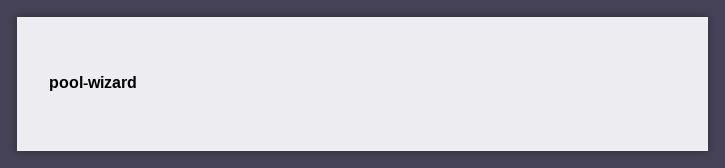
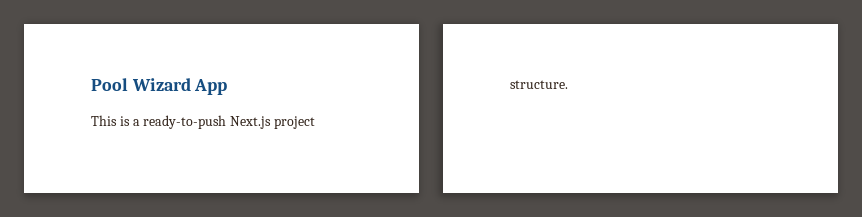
[49,76,137,91] pool-wizard -> [91,78,228,95] [91,115,315,129] [510,80,568,89] Pool Wizard App // This is a ready-to-push Next.js project structure.

